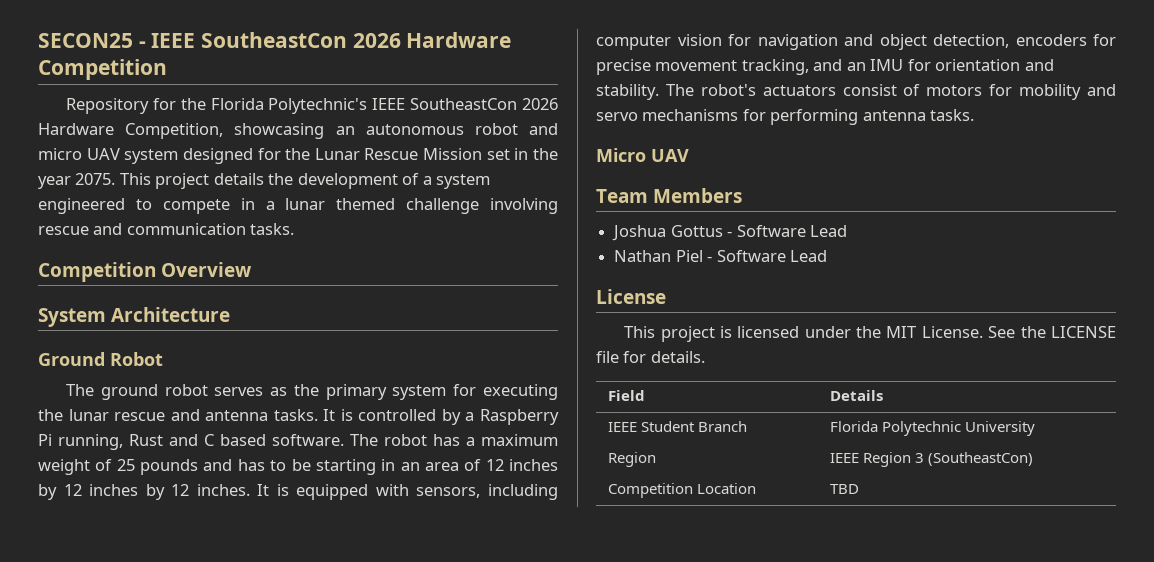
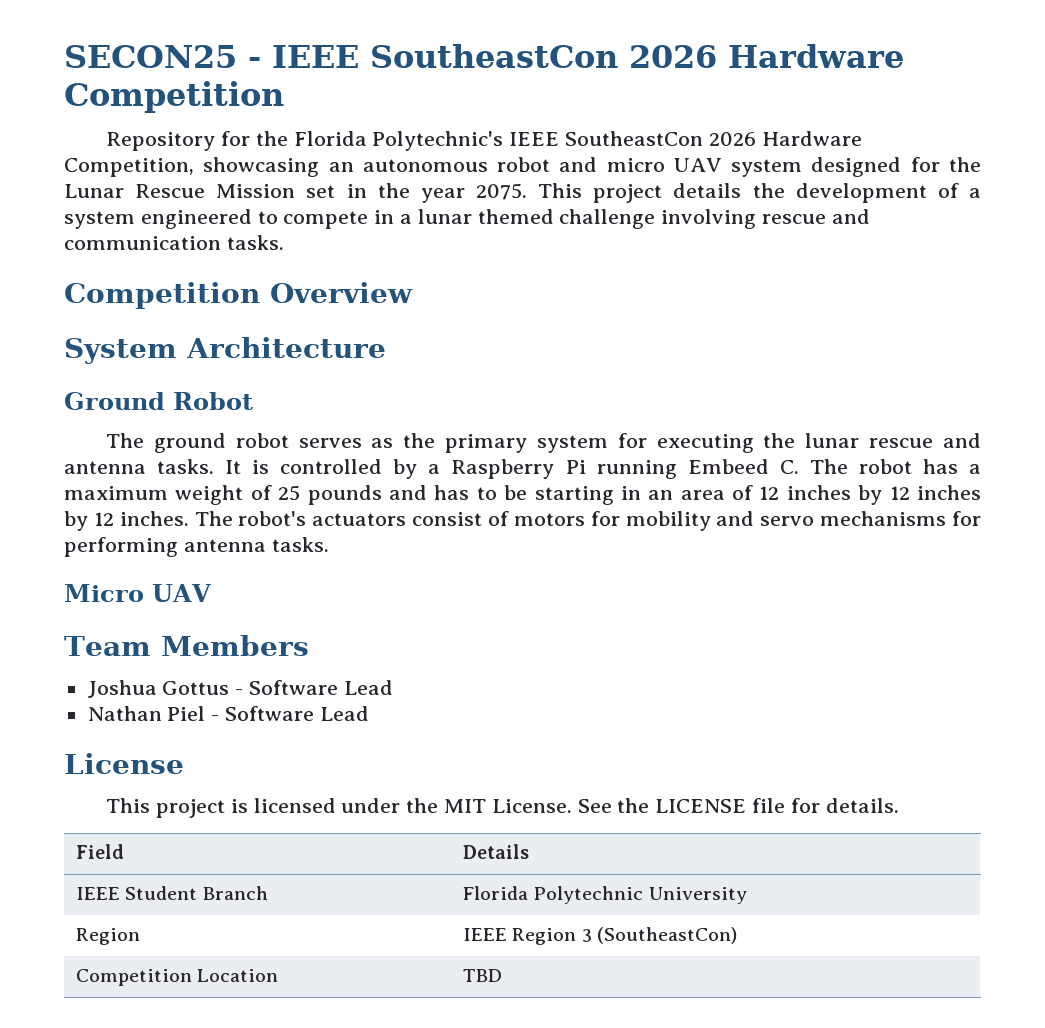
[58,434,344,450] running, Rust and C based software. -> [596,459,799,479] running Embeed C.
[257,484,558,500] [596,34,1116,50] [596,59,1054,75] [596,84,659,100] It is equipped with sensors, including computer vision for navigation and object detection, encoders for precise movement tracking, and an IMU for orientation and stability. -> (189, 518) none

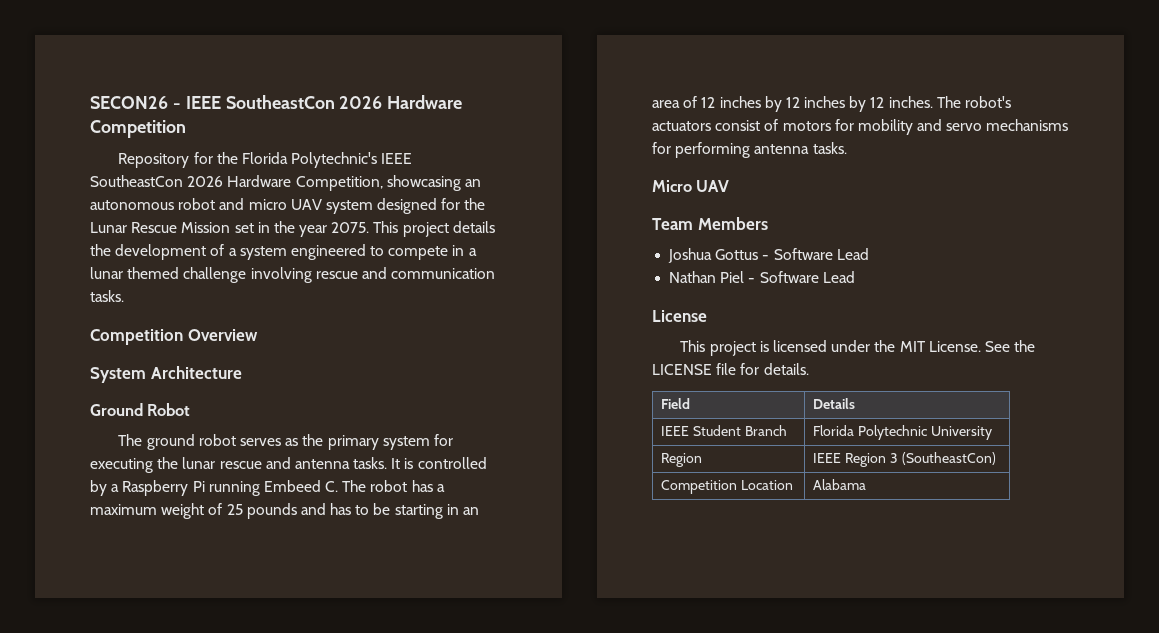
[64,45,237,68] SECON25 -> [90,96,168,109] SECON26
[463,969,503,982] TBD -> [813,479,867,490] Alabama

